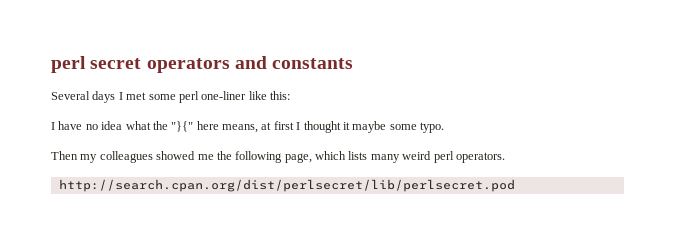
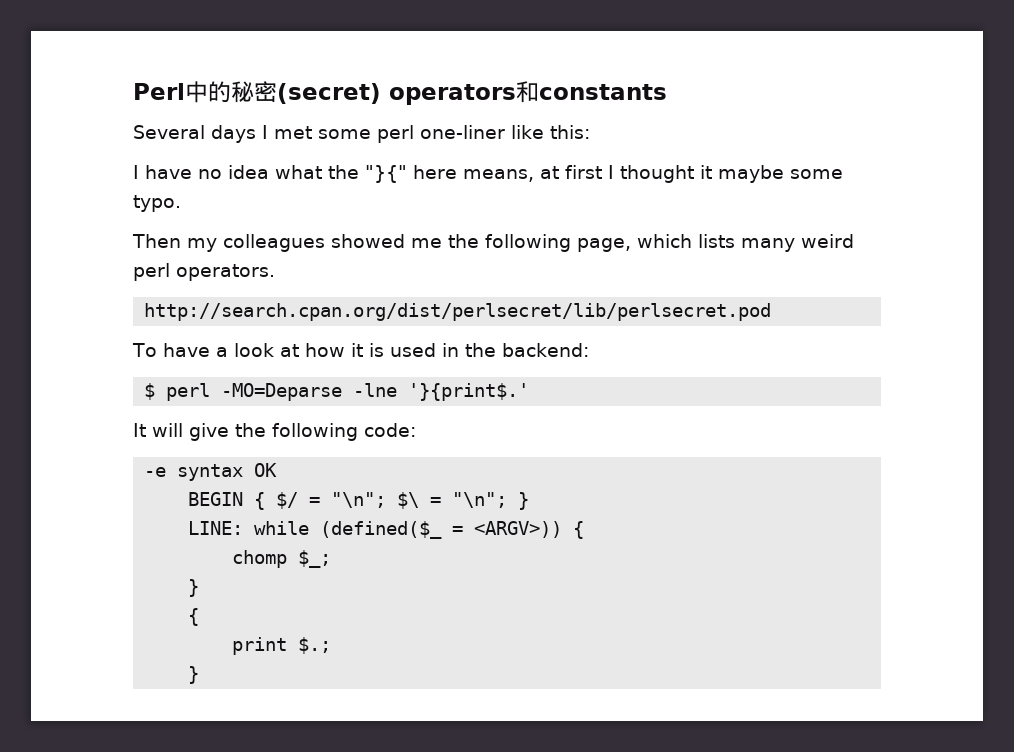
[51,56,267,73] perl secret operators and -> [133,81,539,105] Perl中的秘密(secret) operators和
(515, 185) none -> [132,343,589,357] [144,383,530,401] [133,423,416,441] [144,463,278,481] [188,492,530,510] [188,521,585,539] [232,550,332,568] [188,579,200,597] [188,608,200,626] [232,637,332,655] [188,666,200,684] // To have a look at how it is used in the backend: // $ perl -MO=Deparse -lne '}{print$.' // It will give the following code: // -e syntax OK // BEGIN { $/ = "\n"; $\ = "\n"; } // LINE: while (defined($_ = <ARGV>)) { // chomp $_; // } // { // print $.; // }

